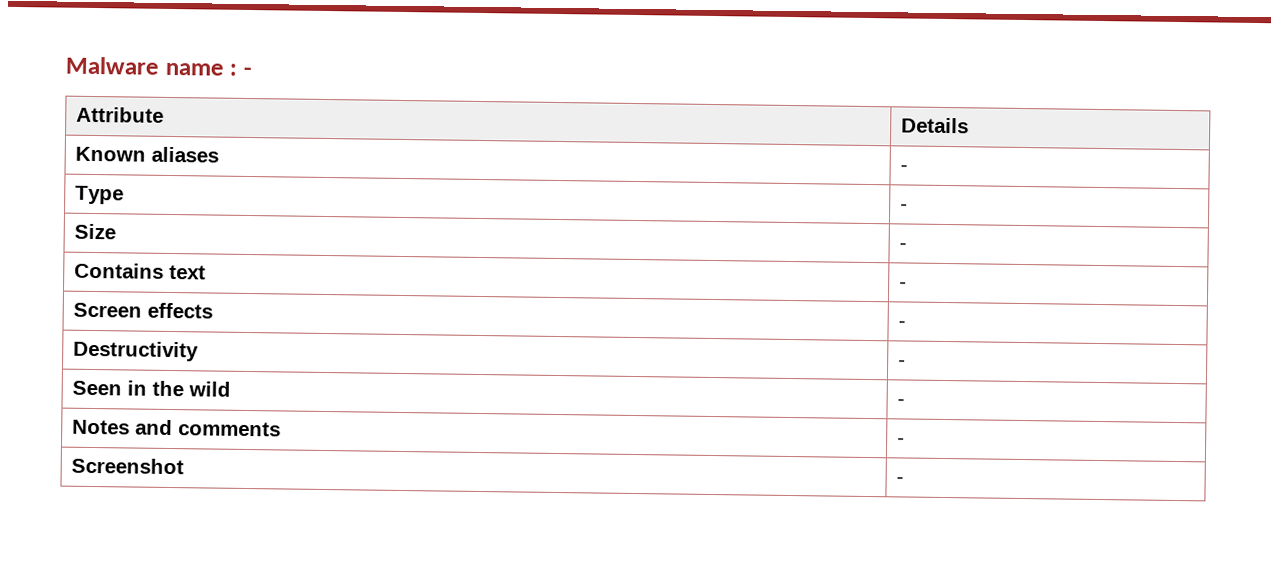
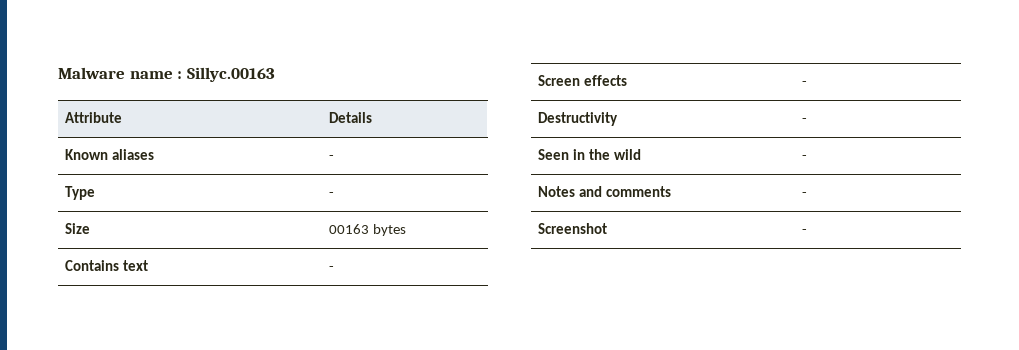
[242,66,252,77] - -> [186,67,275,82] Sillyc.00163
[898,242,907,250] - -> [329,224,407,236] 00163 bytes

